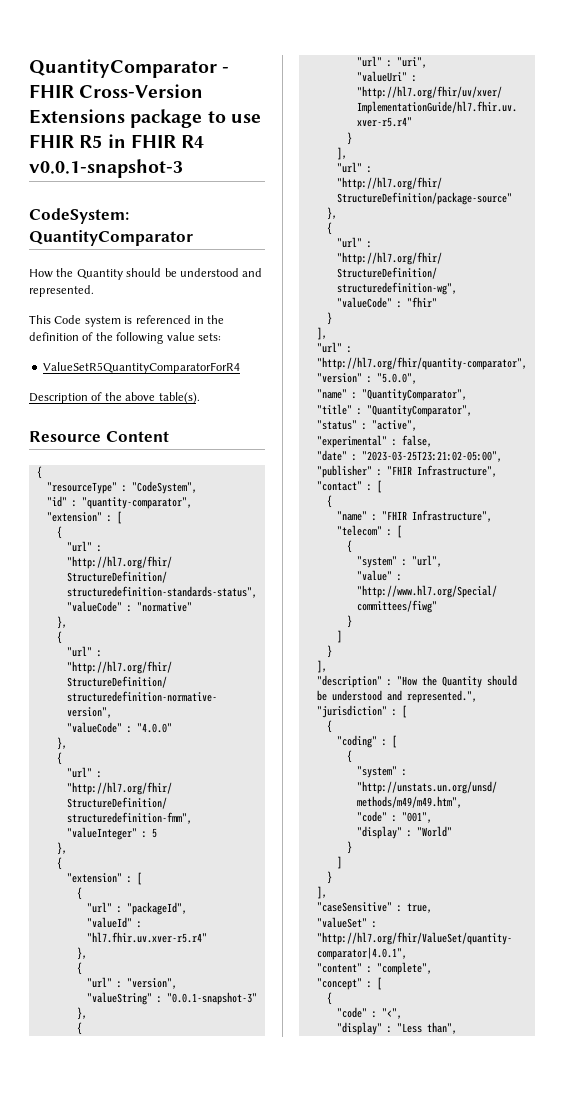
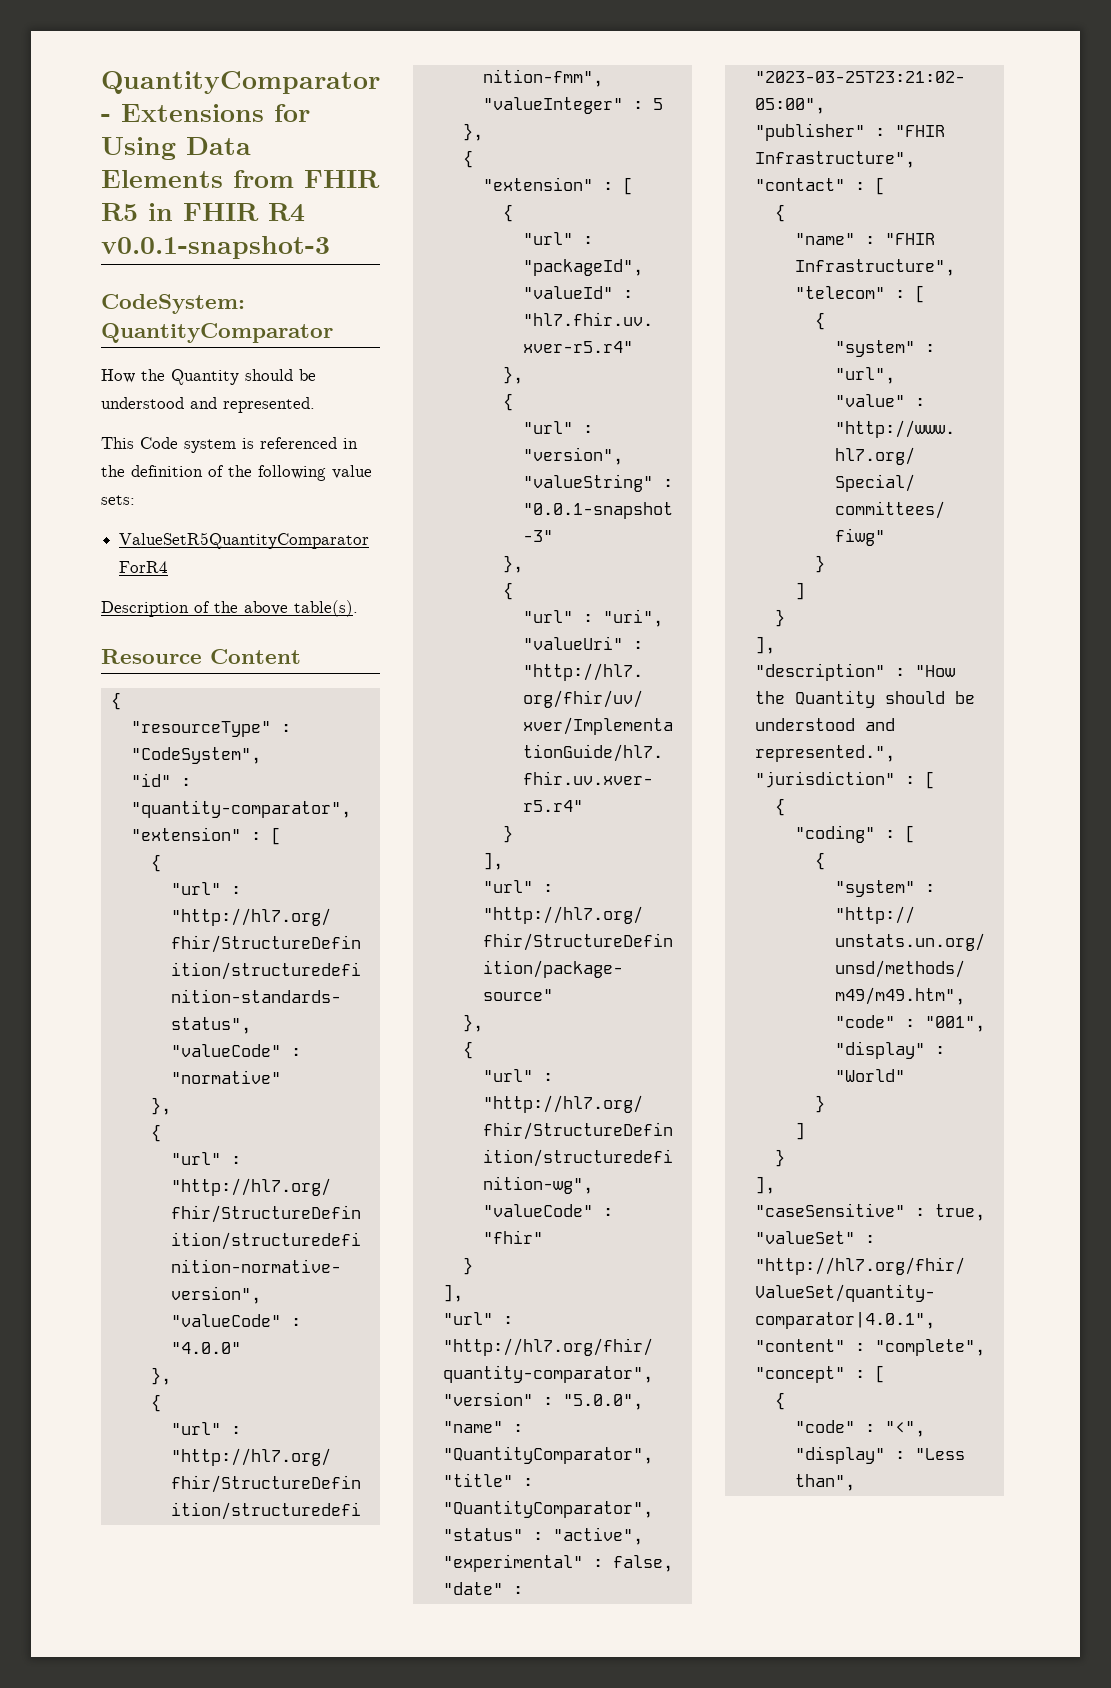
[29,84,204,98] [29,109,261,128] FHIR Cross-Version Extensions package to use -> [121,104,310,122] [101,137,251,160] [101,170,294,188] Extensions for Using Data Elements from

